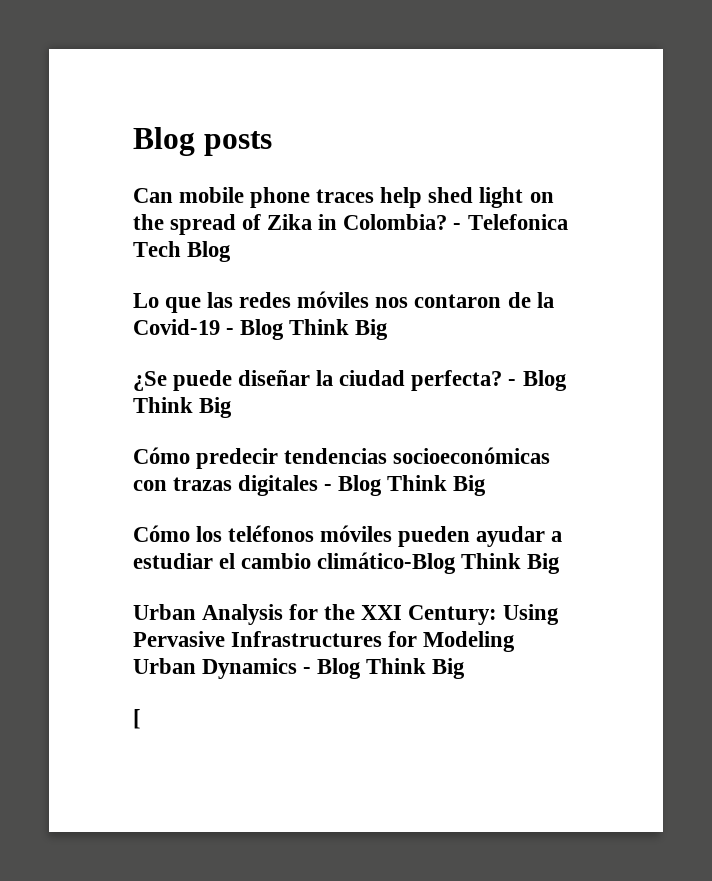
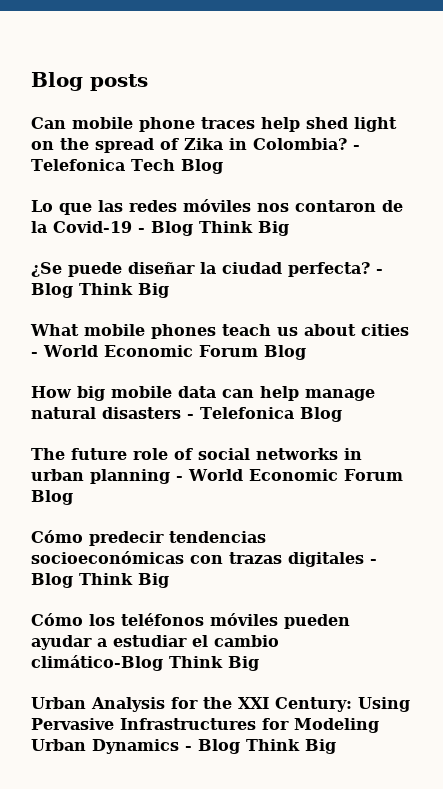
(233, 407) none -> [30,324,409,339] [31,345,306,360] [31,386,375,401] [31,407,342,422] [31,448,362,460] [31,469,403,484] [31,490,73,505] // What mobile phones teach us about cities - World Economic Forum Blog // How big mobile data can help manage natural disasters - Telefonica Blog // The future role of social networks in urban planning - World Economic Forum Blog
[133,709,141,729] // [ -> (336, 746) none

